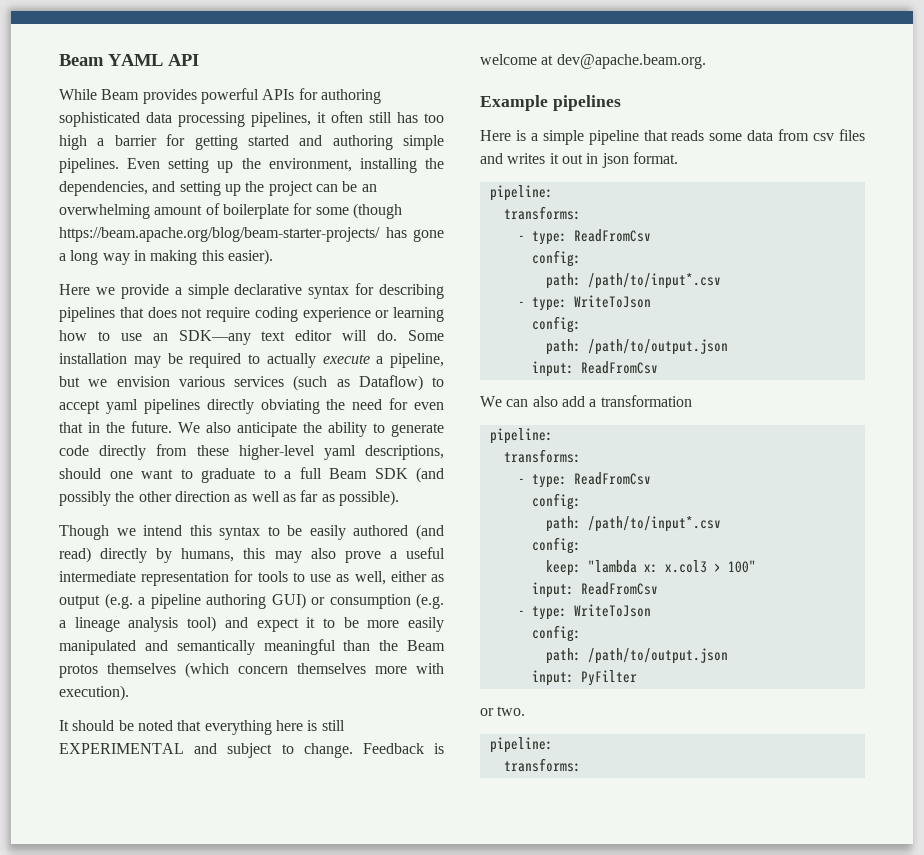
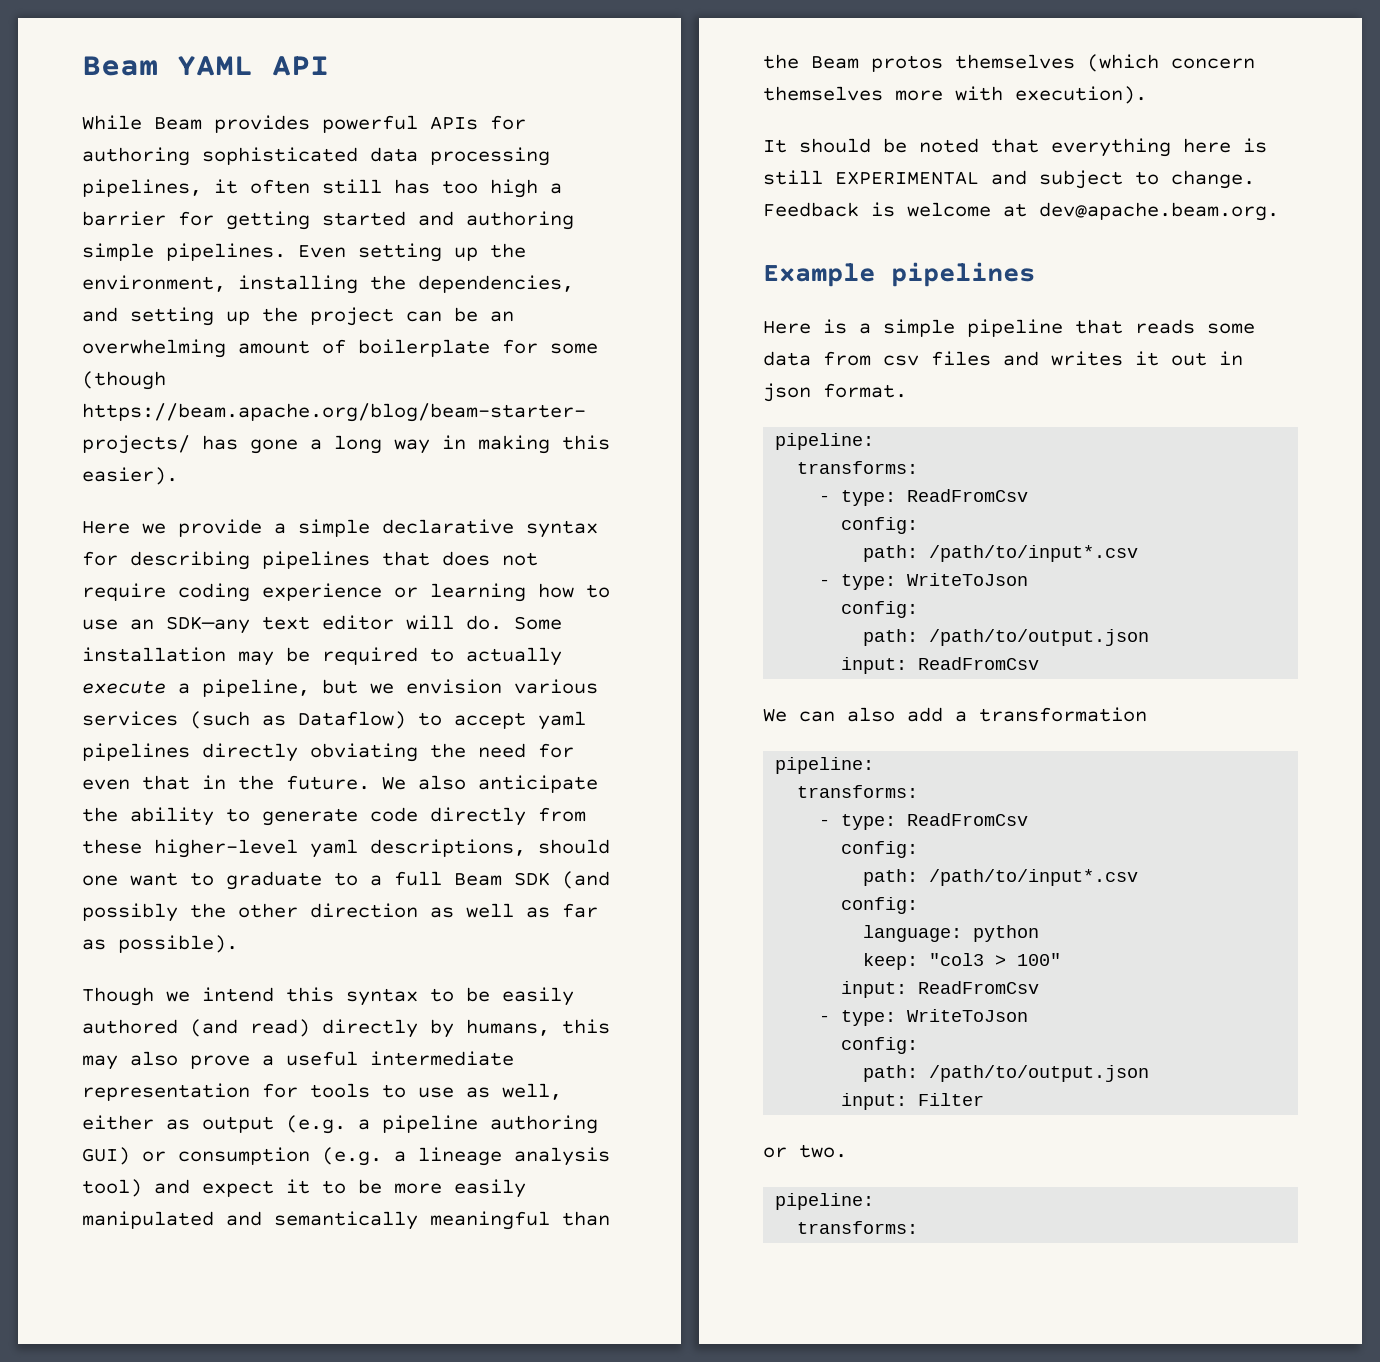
(581, 545) none -> [863,925,1040,942] // language: python
[587,560,707,573] "lambda x: x.col3 -> [929,953,985,966] "col3
[580,670,637,686] PyFilter -> [918,1093,985,1106] Filter

